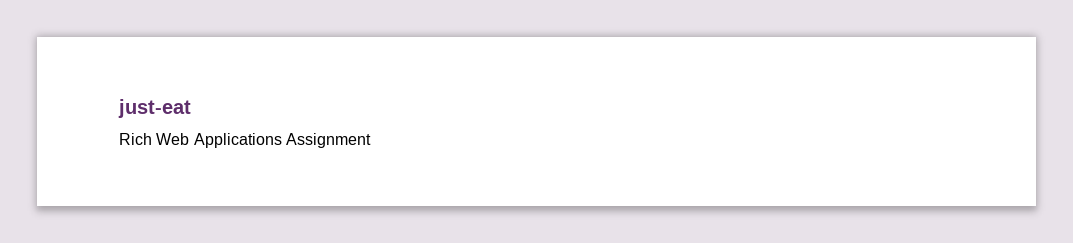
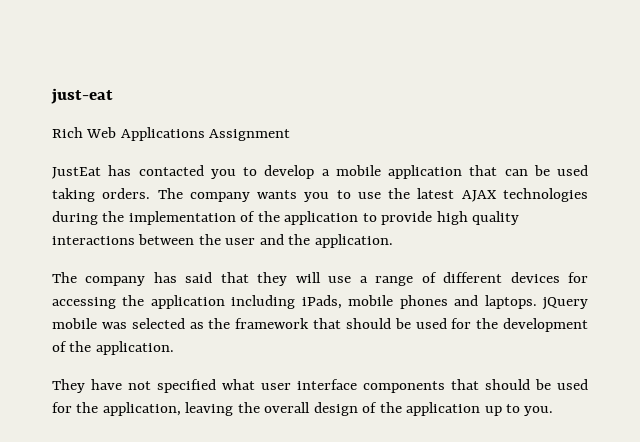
(371, 140) none -> [52,165,588,179] [52,188,588,202] [52,211,520,225] [52,234,393,248] [52,272,588,286] [52,295,588,310] [52,318,588,332] [52,341,174,355] [52,379,588,393] [52,402,554,416] // JustEat has contacted you to develop a mobile application that can be used taking orders. The company wants you to use the latest AJAX technologies during the implementation of the application to provide high quality interactions between the user and the application. // The company has said that they will use a range of different devices for accessing the application including iPads, mobile phones and laptops. jQuery mobile was selected as the framework that should be used for the development of the application. // They have not specified what user interface components that should be used for the application, leaving the overall design of the application up to you.

